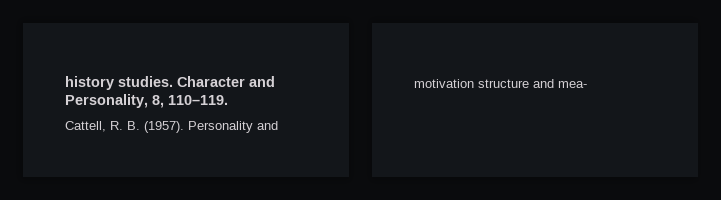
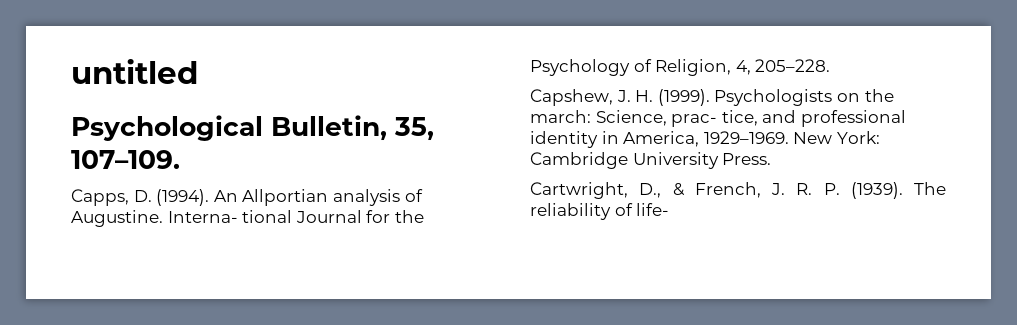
[65,76,275,90] [65,94,228,108] [65,121,278,133] [414,79,587,88] history studies. Character and Personality, 8, 110–119. // Cattell, R. B. (1957). Personality and motivation structure and mea- -> [71,59,198,84] [71,115,434,141] [71,150,180,169] [71,189,423,206] [71,210,424,227] [530,59,831,76] [530,89,894,106] [530,110,906,127] [530,131,880,148] [530,152,772,169] [530,182,946,199] [530,203,670,220] untitled // Psychological Bulletin, 35, 107–109. // Capps, D. (1994). An Allportian analysis of Augustine. Interna- tional Journal for the Psychology of Religion, 4, 205–228. // Capshew, J. H. (1999). Psychologists on the march: Science, prac- tice, and professional identity in America, 1929–1969. New York: Cambridge University Press. // Cartwright, D., & French, J. R. P. (1939). The reliability of life-

